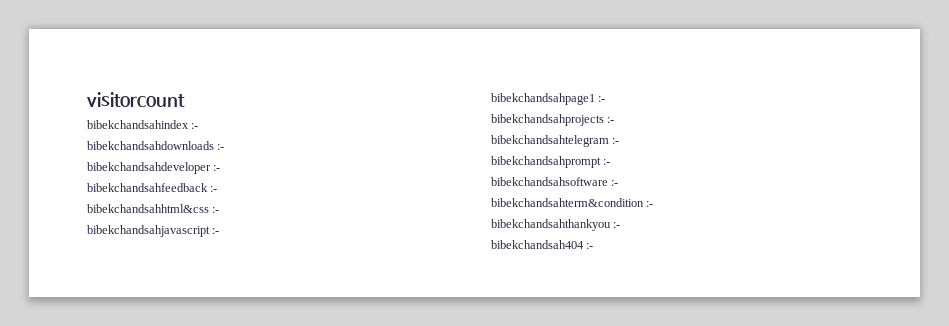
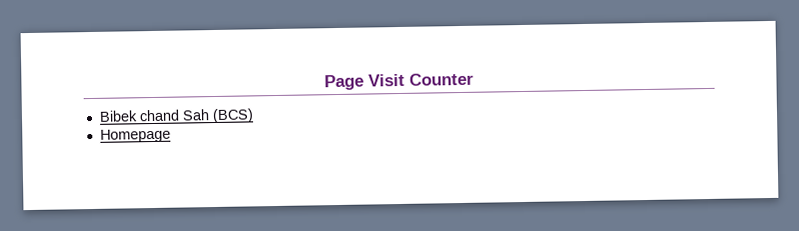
[86,92,185,108] [87,120,199,129] [87,141,225,150] [87,162,221,174] [87,183,218,192] [87,204,220,213] [87,225,220,237] [491,93,606,105] [491,114,615,126] [491,135,620,147] [491,156,611,168] [491,177,619,186] [491,198,654,207] [491,219,621,231] [491,240,594,249] visitorcount // bibekchandsahindex :- // bibekchandsahdownloads :- // bibekchandsahdeveloper :- // bibekchandsahfeedback :- // bibekchandsahhtml&css :- // bibekchandsahjavascript :- // bibekchandsahpage1 :- // bibekchandsahprojects :- // bibekchandsahtelegram :- // bibekchandsahprompt :- // bibekchandsahsoftware :- // bibekchandsahterm&condition :- // bibekchandsahthankyou :- // bibekchandsah404 :- -> [324,72,474,91] [98,108,254,124] [99,128,171,143] Page Visit Counter // Bibek chand Sah (BCS) // Homepage

